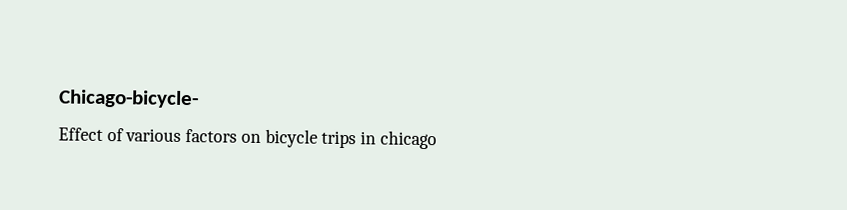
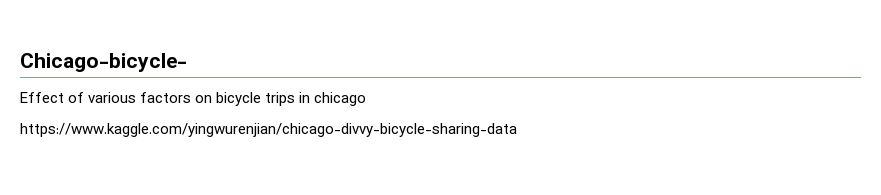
(437, 140) none -> [20,123,517,137] // https://www.kaggle.com/yingwurenjian/chicago-divvy-bicycle-sharing-data

